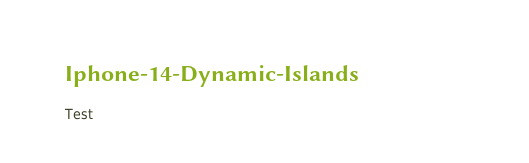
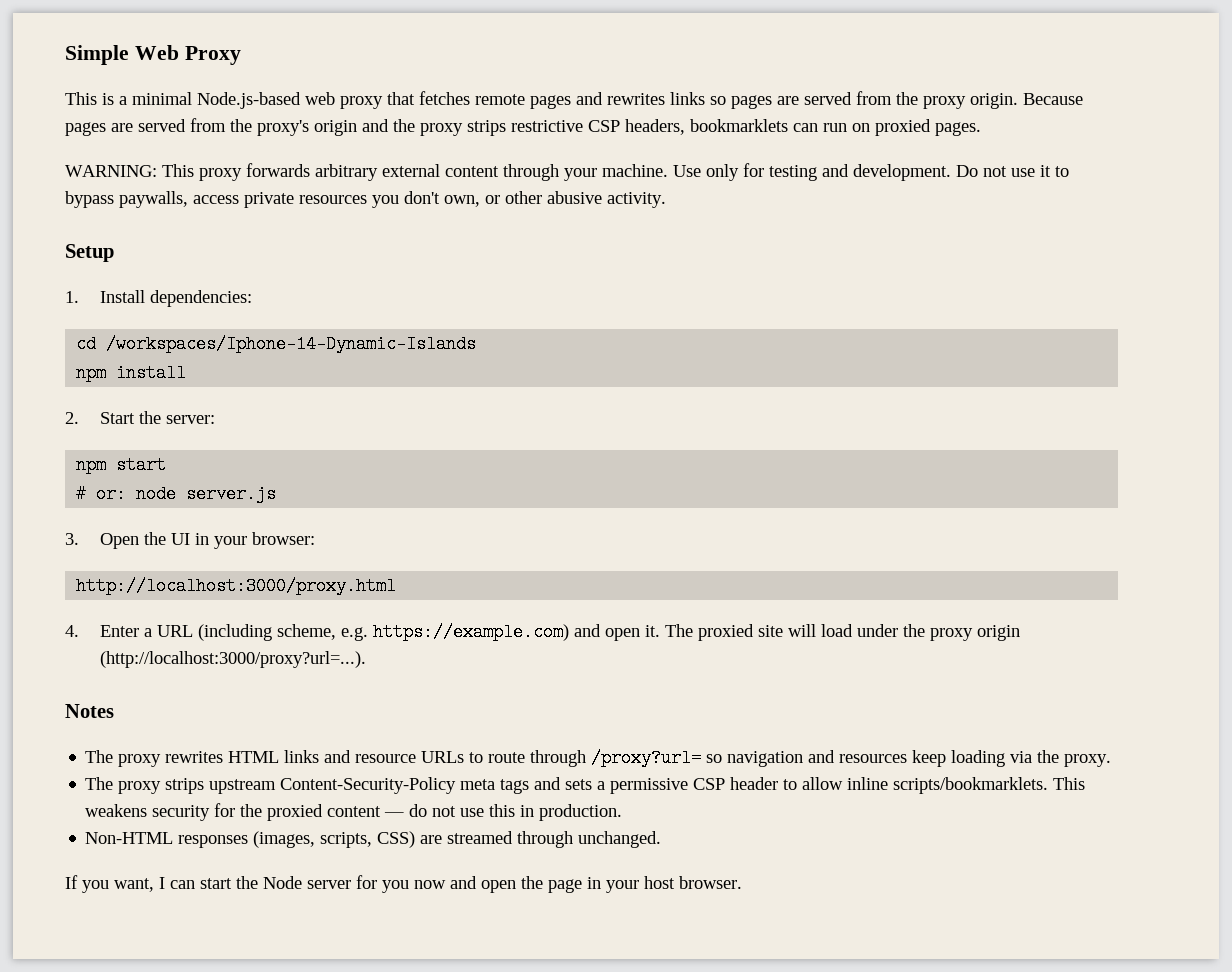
[65,65,359,87] [64,108,93,120] Iphone-14-Dynamic-Islands // Test -> [65,45,241,65] [65,91,1083,109] [65,118,981,136] [65,163,1069,181] [65,191,666,208] [65,244,114,262] [65,290,252,307] [76,335,477,353] [76,364,187,382] [65,411,215,424] [76,456,167,474] [76,485,277,503] [65,532,315,549] [76,577,397,595] [65,623,1020,641] [99,651,366,668] [65,704,114,718] [85,749,1112,767] [85,777,1086,794] [85,803,623,821] [85,831,662,848] [65,875,742,893] Simple Web Proxy // This is a minimal Node.js-based web proxy that fetches remote pages and rewrites links so pages are served from the proxy origin. Because pages are served from the proxy's origin and the proxy strips restrictive CSP headers, bookmarklets can run on proxied pages. // WARNING: This proxy forwards arbitrary external content through your machine. Use only for testing and development. Do not use it to bypass paywalls, access private resources you don't own, or other abusive activity. // Setup // 1. Install dependencies: // cd /workspaces/Iphone-14-Dynamic-Islands // npm install // 2. Start the server: // npm start // # or: node server.js // 3. Open the UI in your browser: // http://localhost:3000/proxy.html // 4. Enter a URL (including scheme, e.g. https://example.com) and open it. The proxied site will load under the proxy origin (http://localhost:3000/proxy?url=...). // Notes // The proxy rewrites HTML links and resource URLs to route through /proxy?url= so navigation and resources keep loading via the proxy. // The proxy strips upstream Content-Security-Policy meta tags and sets a permissive CSP header to allow inline scripts/bookmarklets. This weakens security for the proxied content — do not use this in production. // Non-HTML responses (images, scripts, CSS) are streamed through unchanged. // If you want, I can start the Node server for you now and open the page in your host browser.

